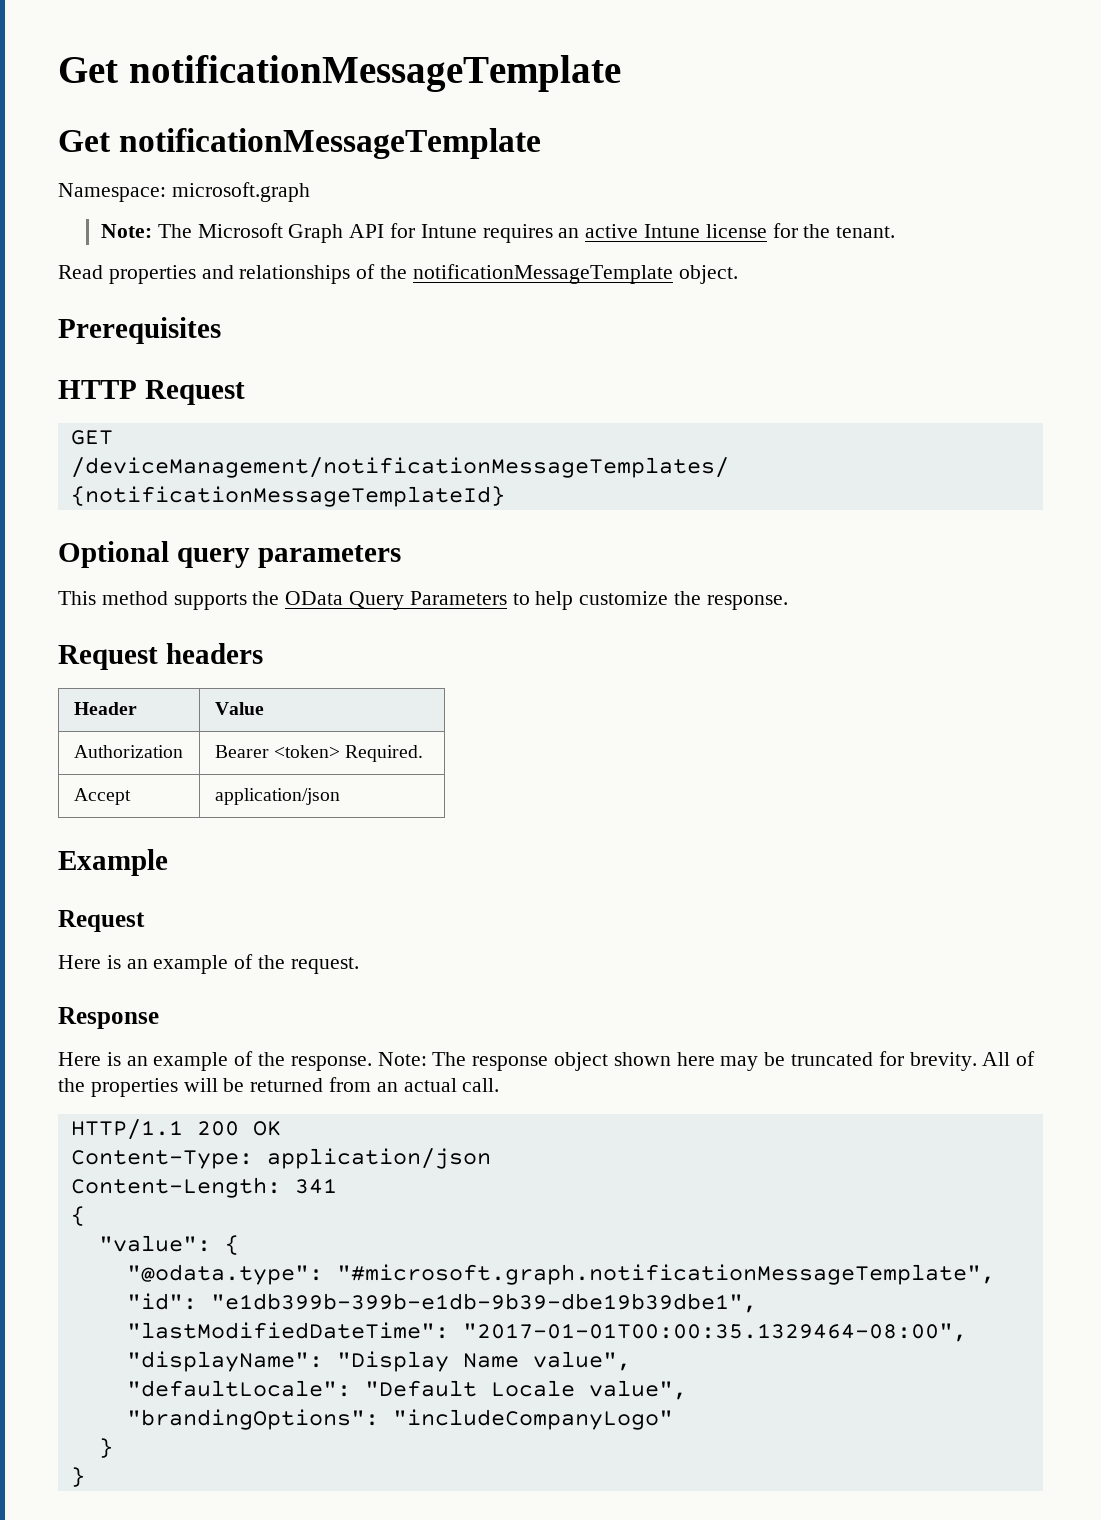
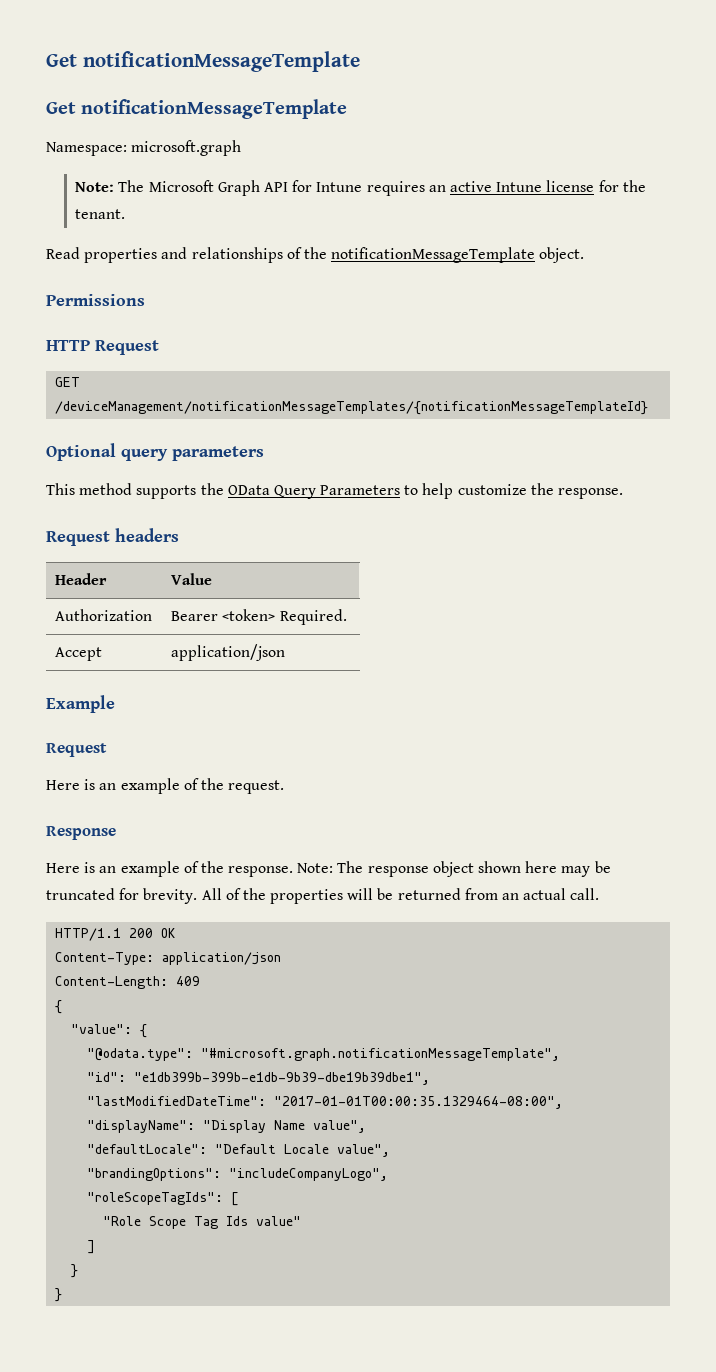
[58,317,221,344] Prerequisites -> [46,294,145,306] Permissions
[294,1178,337,1194] 341 -> [176,976,201,986] 409
[392,1409,673,1430] "includeCompanyLogo" -> [229,1168,389,1181] [87,1192,240,1206] [103,1216,302,1229] [87,1240,96,1254] "includeCompanyLogo", // "roleScopeTagIds": [ // "Role Scope Tag Ids value" // ]

